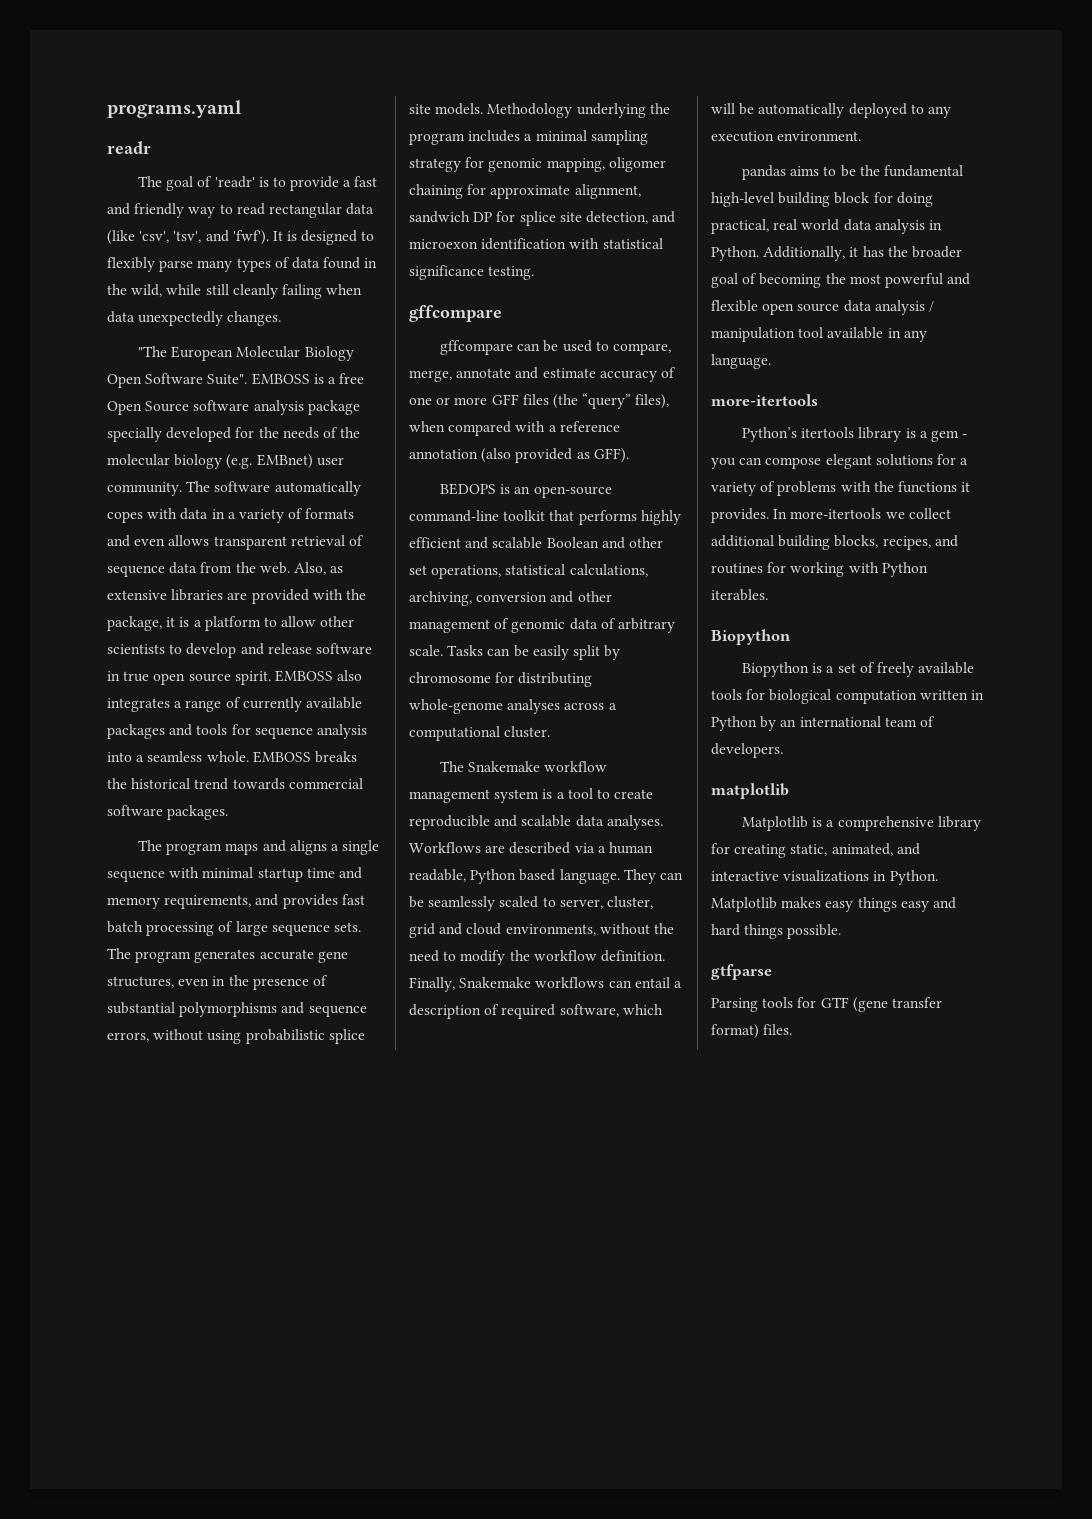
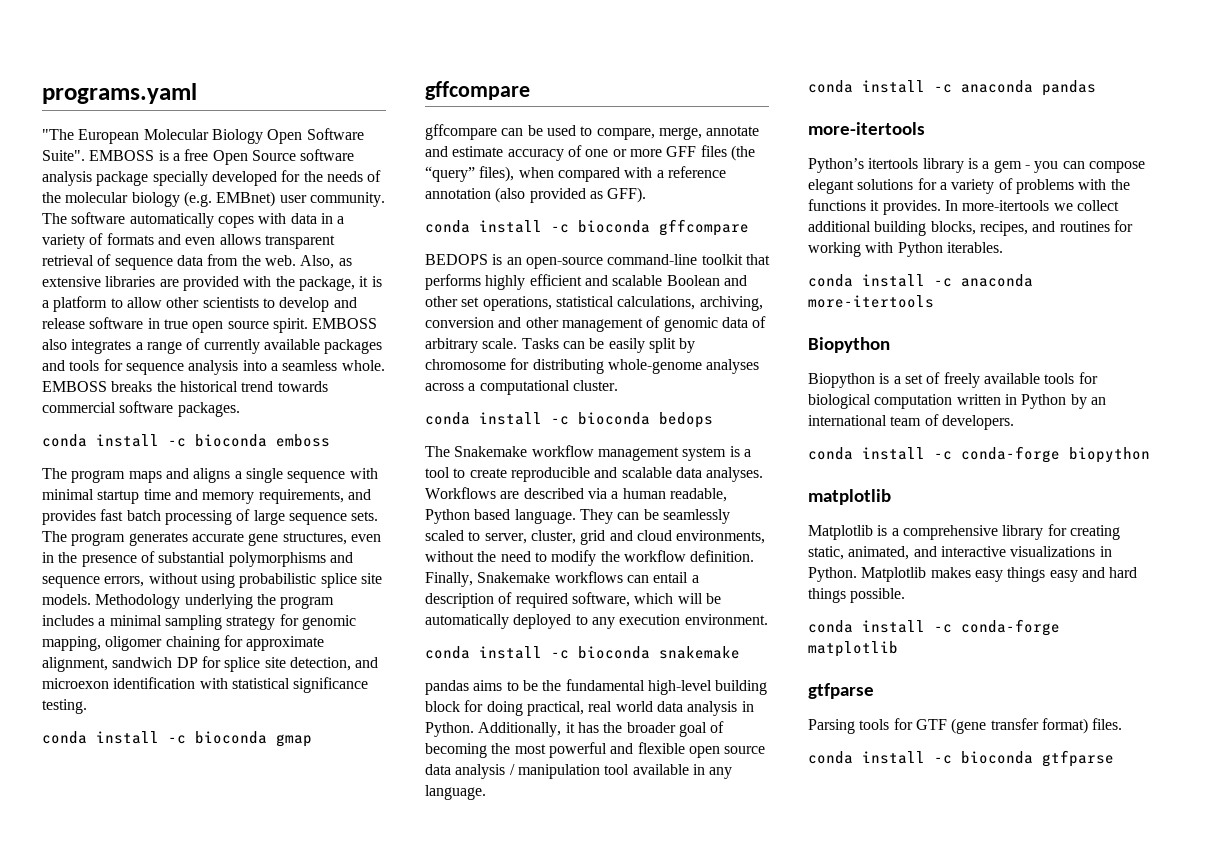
[107,141,151,154] [138,176,378,191] [107,203,375,218] [107,230,375,245] [107,257,378,272] [107,284,363,299] [107,311,282,326] // readr // The goal of 'readr' is to provide a fast and friendly way to read rectangular data (like 'csv', 'tsv', and 'fwf'). It is designed to flexibly parse many types of data found in the wild, while still cleanly failing when data unexpectedly changes. -> (197, 93) none
(229, 812) none -> [42,434,330,447] // conda install -c bioconda emboss
(535, 273) none -> [42,731,312,747] // conda install -c bioconda gmap
(629, 455) none -> [425,219,749,236] // conda install -c bioconda gffcompare
(551, 732) none -> [425,412,713,428] // conda install -c bioconda bedops
(862, 136) none -> [425,646,740,659] // conda install -c bioconda snakemake
(771, 361) none -> [808,80,1096,96] // conda install -c anaconda pandas
(768, 595) none -> [808,274,1033,287] [808,295,934,308] // conda install -c anaconda more-itertools
(783, 750) none -> [808,446,1150,463] // conda install -c conda-forge biopython
(842, 931) none -> [808,619,1060,636] [808,641,898,657] // conda install -c conda-forge matplotlib
(793, 1029) none -> [808,750,1114,767] // conda install -c bioconda gtfparse

